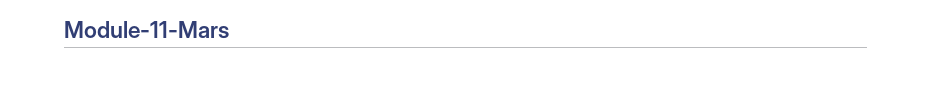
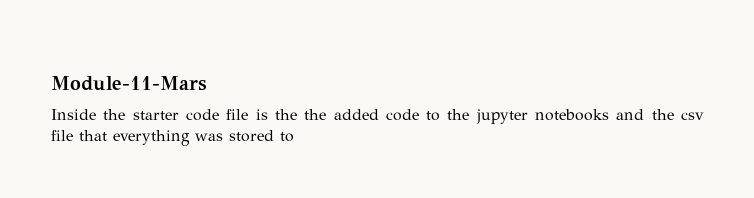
(229, 30) none -> [51,109,704,124] [51,130,294,146] // Inside the starter code file is the the added code to the jupyter notebooks and the csv file that everything was stored to

